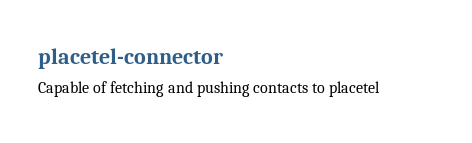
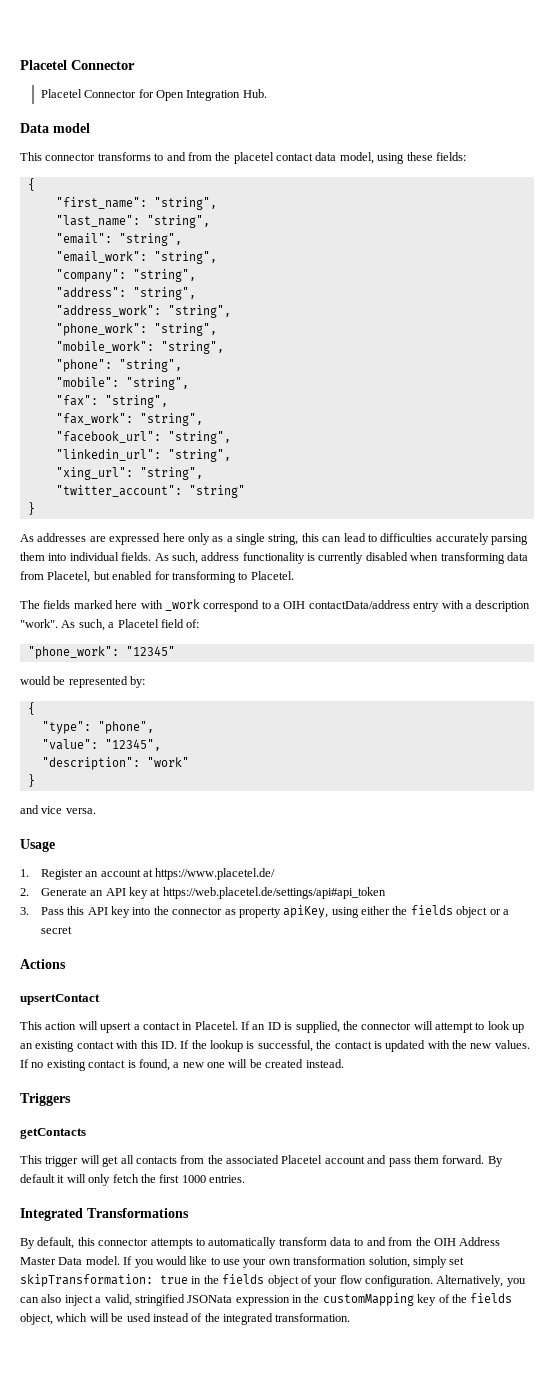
[38,48,223,69] [38,81,381,97] placetel-connector // Capable of fetching and pushing contacts to placetel -> [20,60,135,70] [40,89,267,101] [20,123,90,133] [20,152,466,164] [27,178,35,191] [55,197,217,210] [55,215,210,228] [55,233,182,246] [55,251,217,264] [55,269,196,282] [55,287,196,300] [55,305,231,318] [55,323,217,336] [55,341,224,354] [55,359,182,372] [55,377,189,390] [55,395,168,408] [55,413,203,426] [55,431,231,444] [55,449,231,462] [55,467,203,480] [55,485,245,498] [27,502,35,515] [20,533,528,545] [20,552,528,564] [20,571,294,583] [20,599,531,612] [20,619,200,631] [27,646,175,659] [20,676,146,688] [27,702,35,715] [41,721,154,734] [41,739,161,751] [41,757,189,770] [27,774,35,787] [20,805,96,814] [20,839,55,852] [20,868,276,880] [20,887,386,899] [20,905,509,918] [40,926,72,934] [20,959,66,969] [20,994,100,1005] [20,1021,525,1033] [20,1040,530,1052] [20,1059,344,1071] [20,1093,71,1106] [20,1128,86,1139] [20,1155,503,1167] [20,1174,245,1186] [20,1208,189,1221] [20,1237,501,1249] [20,1256,465,1268] [20,1274,526,1287] [20,1293,513,1306] [20,1313,351,1325] Placetel Connector // Placetel Connector for Open Integration Hub. // Data model // This connector transforms to and from the placetel contact data model, using these fields: // { // "first_name": "string", // "last_name": "string", // "email": "string", // "email_work": "string", // "company": "string", // "address": "string", // "address_work": "string", // "phone_work": "string", // "mobile_work": "string", // "phone": "string", // "mobile": "string", // "fax": "string", // "fax_work": "string", // "facebook_url": "string", // "linkedin_url": "string", // "xing_url": "string", // "twitter_account": "string" // } // As addresses are expressed here only as a single string, this can lead to difficulties accurately parsing them into individual fields. As such, address functionality is currently disabled when transforming data from Placetel, but enabled for transforming to Placetel. // The fields marked here with _work correspond to a OIH contactData/address entry with a description "work". As such, a Placetel field of: // "phone_work": "12345" // would be represented by: // { // "type": "phone", // "value": "12345", // "description": "work" // } // and vice versa. // Usage // 1. Register an account at https://www.placetel.de/ // 2. Generate an API key at https://web.placetel.de/settings/api#api_token // 3. Pass this API key into the connector as property apiKey, using either the fields object or a secret // Actions // upsertContact // This action will upsert a contact in Placetel. If an ID is supplied, the connector will attempt to look up an existing contact with this ID. If the lookup is successful, the contact is updated with the new values. If no existing contact is found, a new one will be created instead. // Triggers // getContacts // This trigger will get all contacts from the associated Placetel account and pass them forward. By default it will only fetch the first 1000 entries. // Integrated Transformations // By default, this connector attempts to automatically transform data to and from the OIH Address Master Data model. If you would like to use your own transformation solution, simply set skipTransformation: true in the fields object of your flow configuration. Alternatively, you can also inject a valid, stringified JSONata expression in the customMapping key of the fields object, which will be used instead of the integrated transformation.

